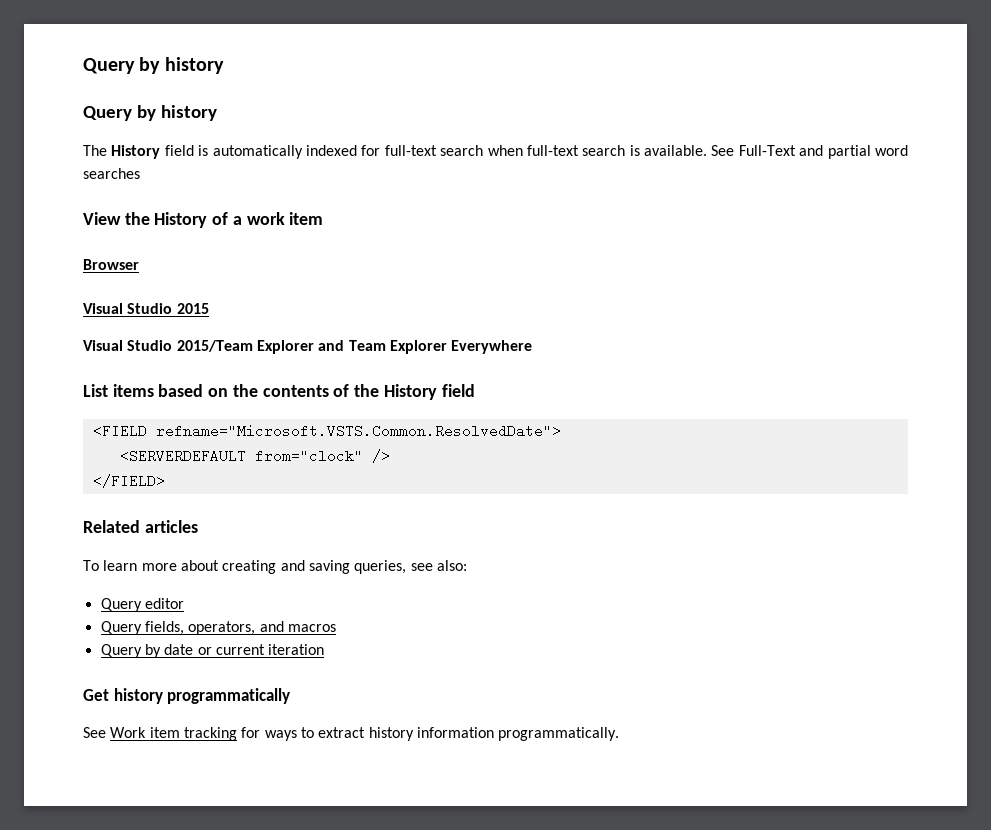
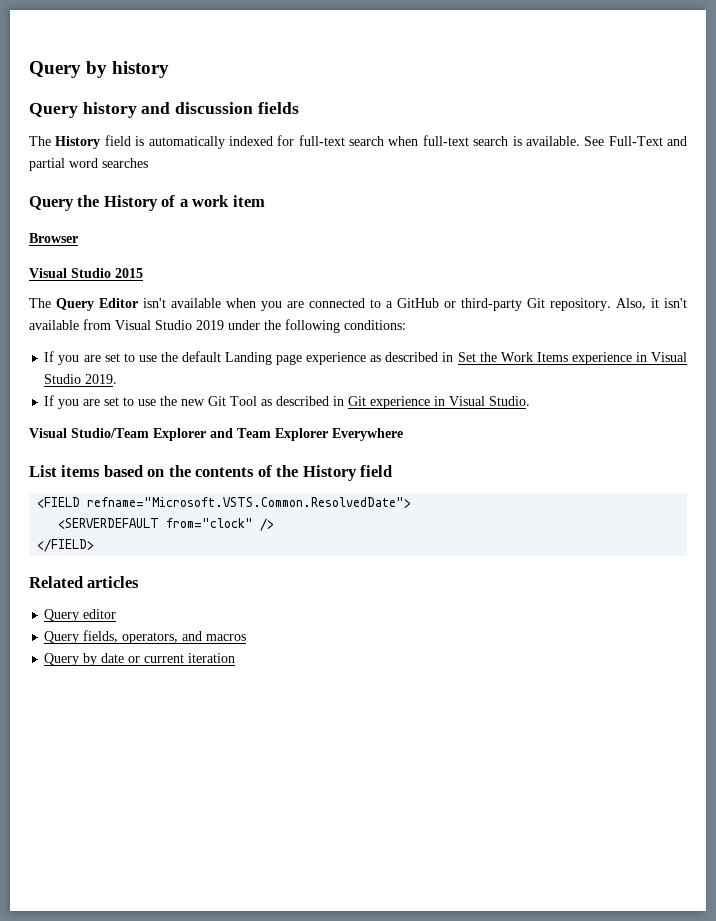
[136,105,217,121] by history -> [82,102,299,118] history and discussion fields
[83,212,121,225] View -> [29,196,74,211] Query
[83,340,253,352] Visual Studio 2015/Team -> [29,298,687,311] [29,319,406,333] [44,351,687,365] [44,374,118,384] [44,395,531,409] [29,428,149,438] The Query Editor isn't available when you are connected to a GitHub or third-party Git repository. Also, it isn't available from Visual Studio 2019 under the following conditions: // If you are set to use the default Landing page experience as described in Set the Work Items experience in Visual Studio 2019. // If you are set to use the new Git Tool as described in Git experience in Visual Studio. // Visual Studio/Team
[83,560,467,574] // To learn more about creating and saving queries, see also: -> (140, 582) none
[83,688,291,704] [83,727,620,741] // Get history programmatically // See Work item tracking for ways to extract history information programmatically. -> (236, 658) none

